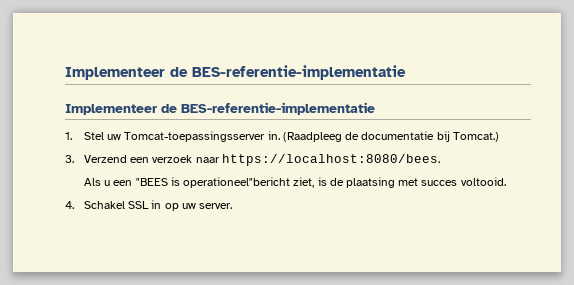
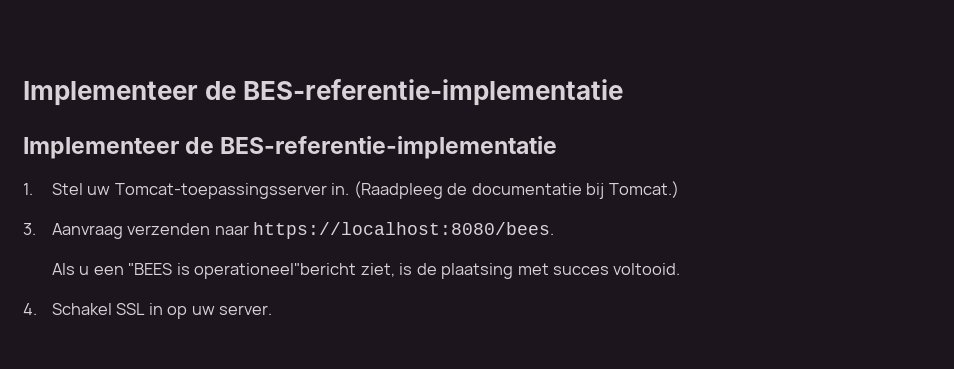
[83,155,193,163] Verzend een verzoek -> [51,223,211,239] Aanvraag verzenden

